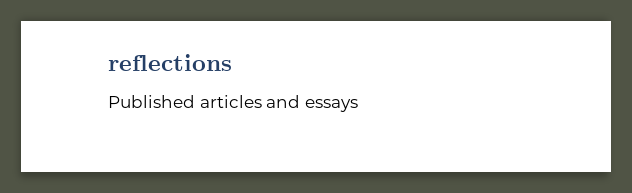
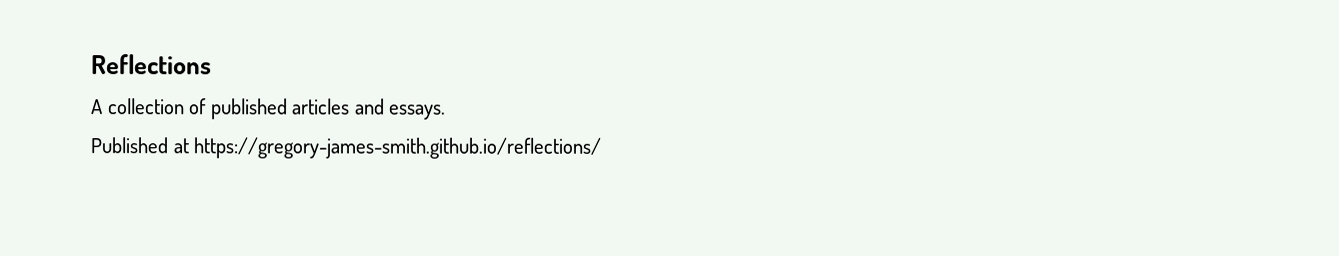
[108,54,232,71] [108,95,358,112] reflections // Published articles and essays -> [91,54,212,75] [91,98,447,120] [90,137,602,159] Reflections // A collection of published articles and essays. // Published at https://gregory-james-smith.github.io/reflections/

